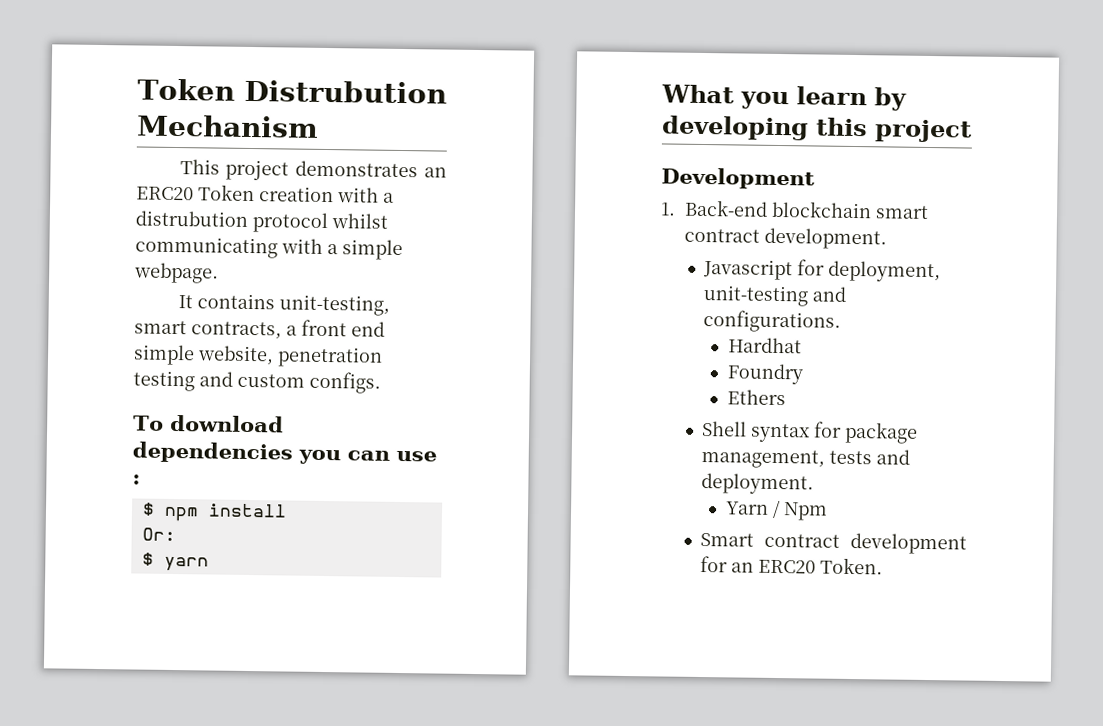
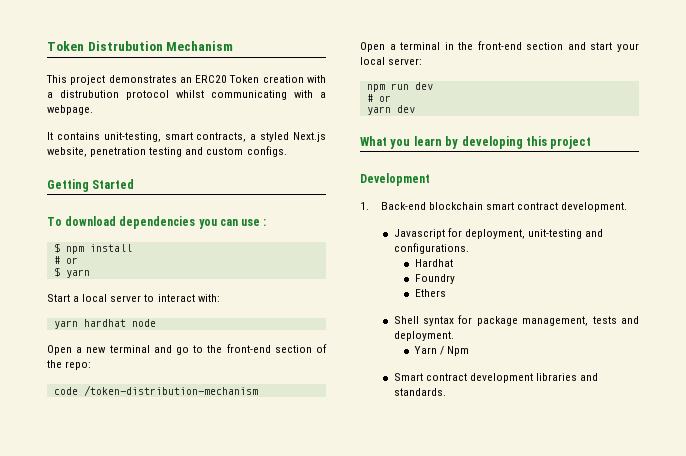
[342,239,403,261] simple -> (326, 95) none
[301,319,385,337] [133,344,195,366] front end simple -> [260,132,326,142] styled Next.js
(381, 382) none -> [47,179,135,192] // Getting Started
[141,527,176,542] Or: -> [53,256,78,264] # or
(209, 564) none -> [47,294,220,302] [53,319,156,329] [47,344,327,355] [47,360,92,370] [53,385,258,396] [360,41,639,52] [360,57,423,65] [366,82,433,92] [366,94,391,102] [366,105,415,115] // Start a local server to interact with: // yarn hardhat node // Open a new terminal and go to the front-end section of the repo: // code /token-distribution-mechanism // Open a terminal in the front-end section and start your local server: // npm run dev // # or // yarn dev
[700,555,884,575] for an ERC20 Token. -> [535,373,599,381] [393,388,446,396] libraries and standards.

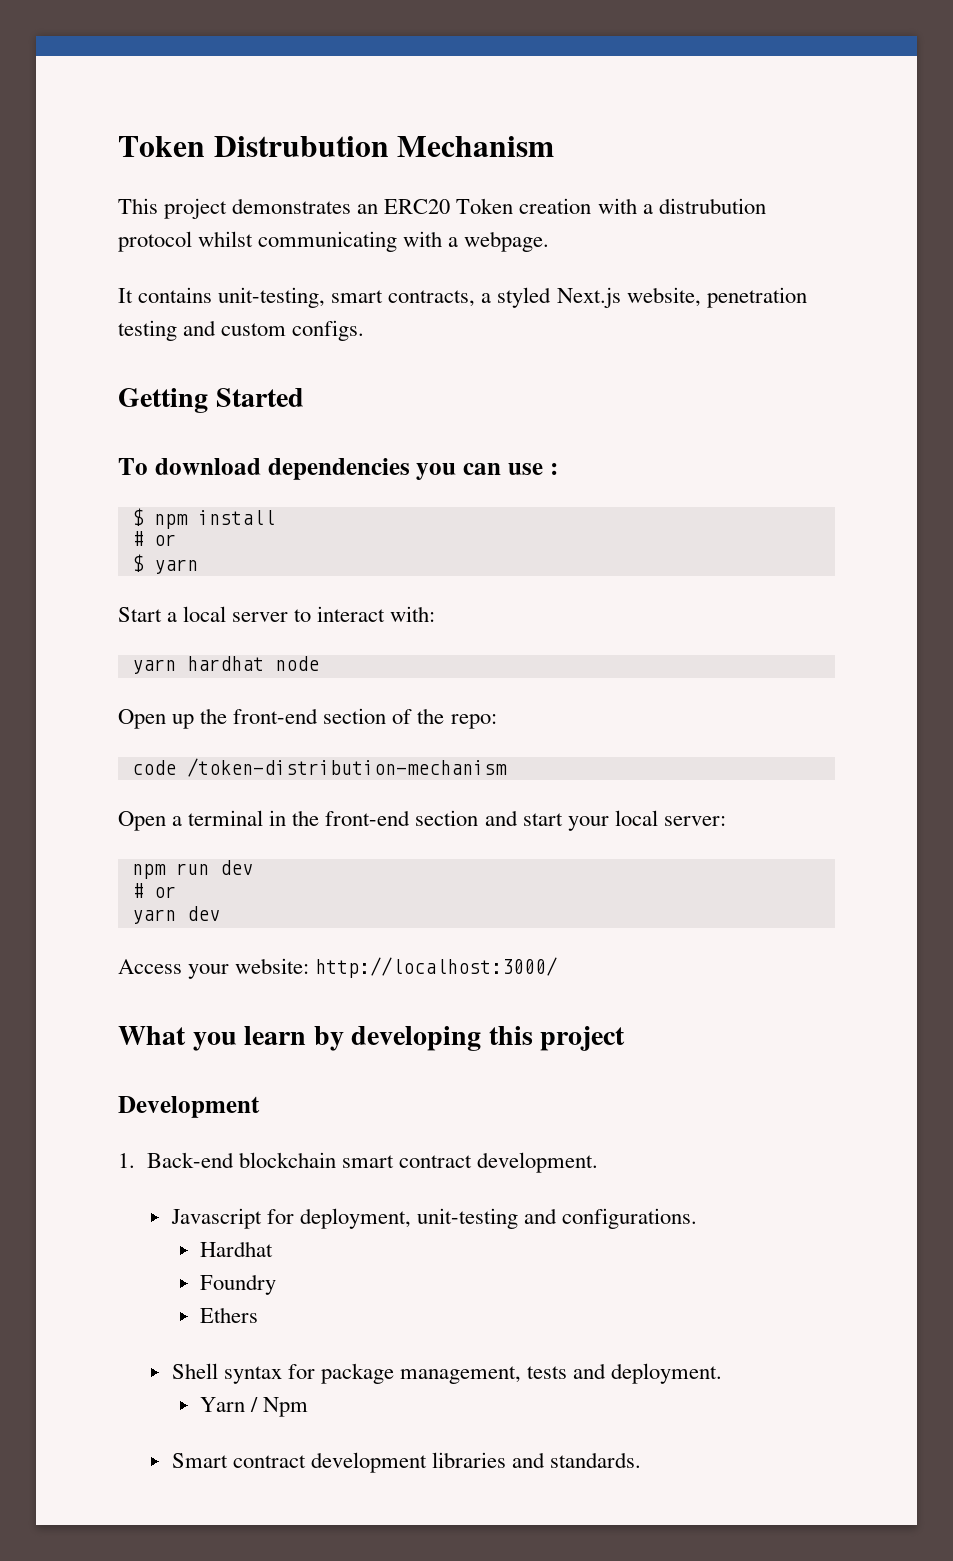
[76,345,204,355] a new terminal and go to -> [172,714,195,729] up
(415, 109) none -> [118,957,558,979] // Access your website: http://localhost:3000/

